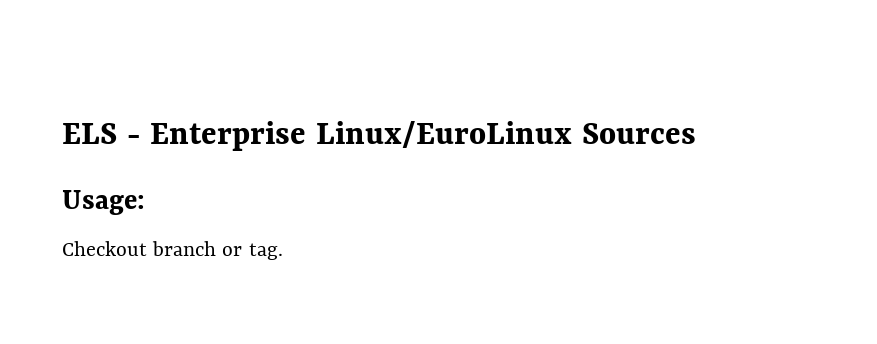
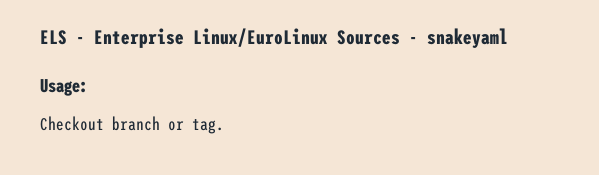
(696, 133) none -> [409,28,508,48] - snakeyaml

